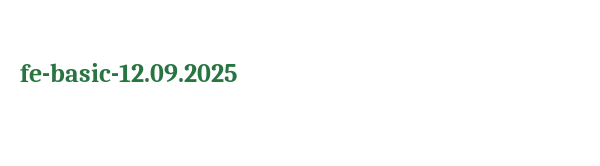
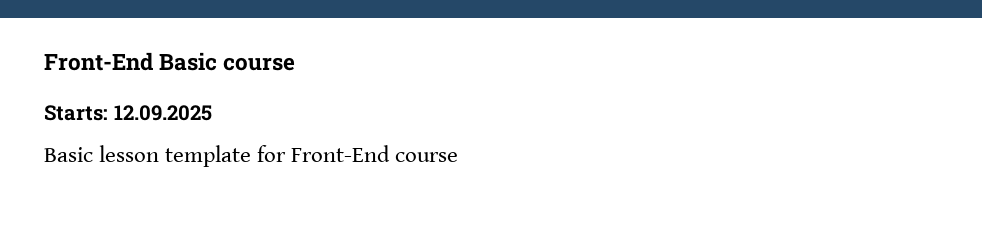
[20,63,238,82] fe-basic-12.09.2025 -> [44,52,296,71] [44,105,212,121] [44,145,459,167] Front-End Basic course // Starts: 12.09.2025 // Basic lesson template for Front-End course

